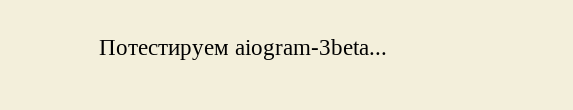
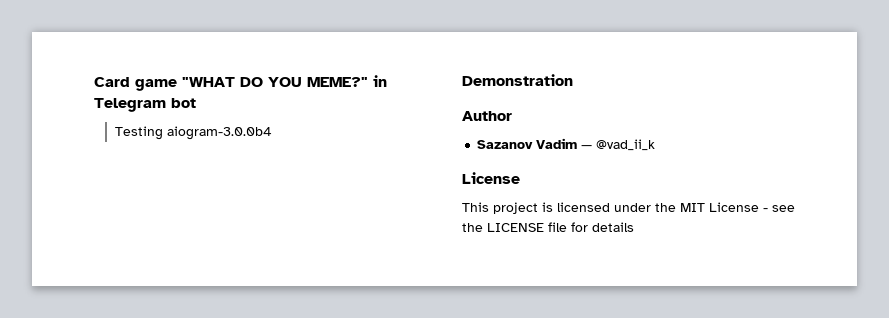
[99,39,388,60] Потестируем аiogram-3beta... -> [94,75,387,91] [94,98,196,112] [115,126,273,140] [462,74,573,86] [462,111,512,121] [477,138,656,151] [462,172,520,184] [462,202,795,214] [462,222,634,232] Card game "WHAT DO YOU MEME?" in Telegram bot // Testing aiogram-3.0.0b4 // Demonstration // Author // Sazanov Vadim — @vad_ii_k // License // This project is licensed under the MIT License - see the LICENSE file for details

